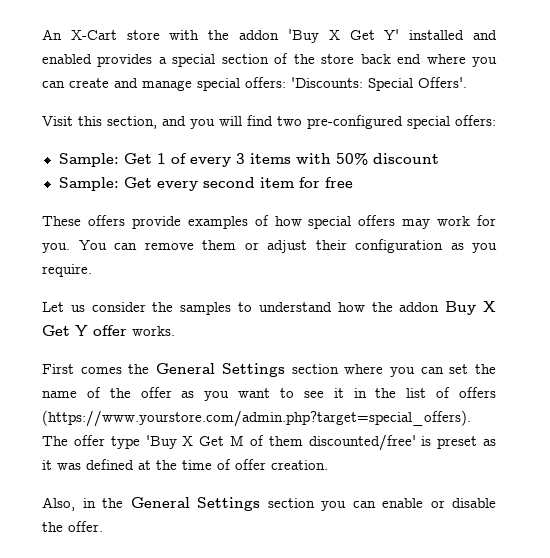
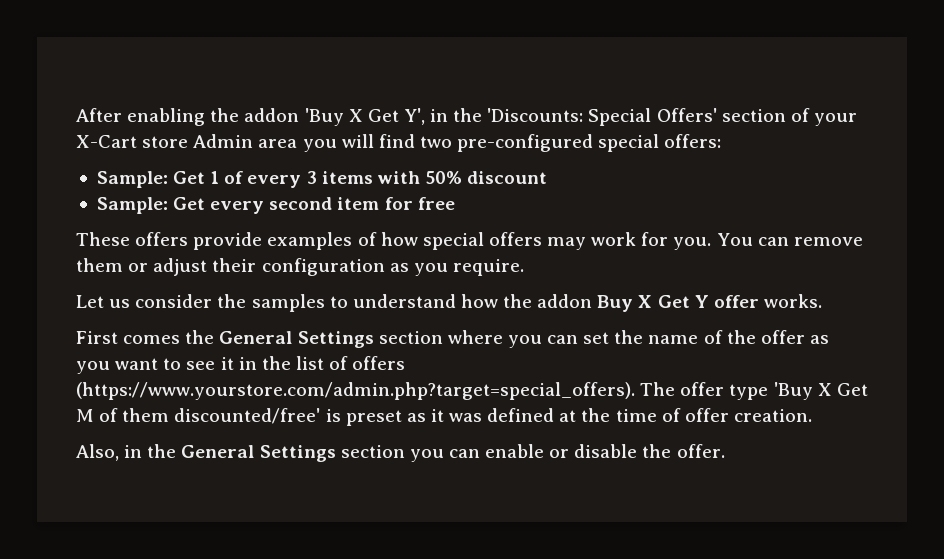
[42,29,200,40] An X-Cart store with -> [76,108,206,126] After enabling
[384,29,497,40] [42,53,497,67] [42,77,467,91] [42,116,186,129] Y' installed and enabled provides a special section of the store back end where you can create and manage special offers: 'Discounts: Special Offers'. // Visit this section, and -> [403,108,857,126] [76,134,298,148] Y', in the 'Discounts: Special Offers' section of your X-Cart store Admin area

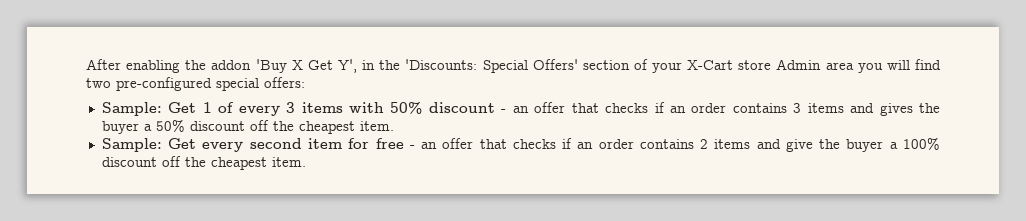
(548, 177) none -> [501,102,941,116] [101,119,394,134] - an offer that checks if an order contains 3 items and gives the buyer a 50% discount off the cheapest item.
[76,232,863,250] [76,258,524,276] [76,294,822,312] [76,330,829,348] [76,356,406,374] [76,382,868,400] [76,408,812,426] [76,444,725,462] // These offers provide examples of how special offers may work for you. You can remove them or adjust their configuration as you require. // Let us consider the samples to understand how the addon Buy X Get Y offer works. // First comes the General Settings section where you can set the name of the offer as you want to see it in the list of offers (https://www.yourstore.com/admin.php?target=special_offers). The offer type 'Buy X Get M of them discounted/free' is preset as it was defined at the time of offer creation. // Also, in the General Settings section you can enable or disable the offer. -> [409,137,940,152] [101,156,306,170] - an offer that checks if an order contains 2 items and give the buyer a 100% discount off the cheapest item.

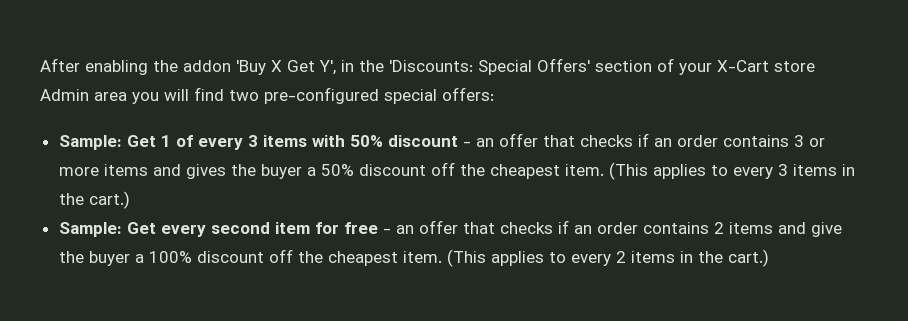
(802, 108) none -> [808,138,825,147] [58,167,99,176] or more
(394, 126) none -> [608,162,855,180] [58,191,130,209] (This applies to every 3 items in the cart.)
(306, 162) none -> [446,249,769,267] (This applies to every 2 items in the cart.)

